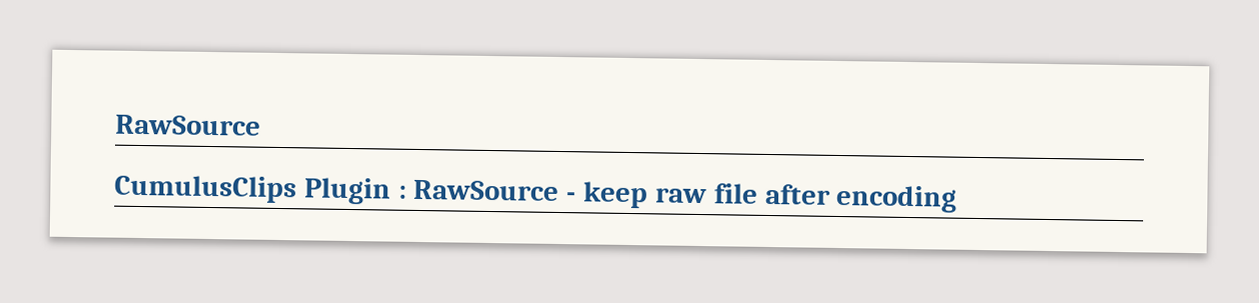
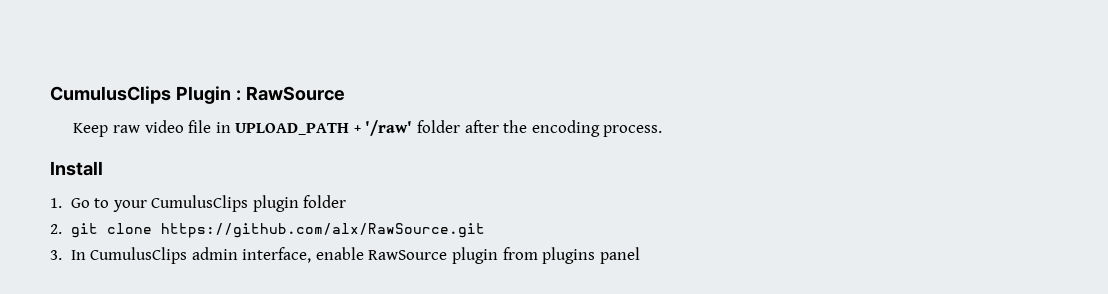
[115,114,261,136] RawSource // -> (50, 95) none
[566,181,958,213] - keep raw file after encoding -> [73,120,663,137] [50,161,103,176] [50,195,347,212] [50,223,485,238] [50,247,640,264] // Keep raw video file in UPLOAD_PATH + '/raw' folder after the encoding process. // Install // 1. Go to your CumulusClips plugin folder // 2. git clone https://github.com/alx/RawSource.git // 3. In CumulusClips admin interface, enable RawSource plugin from plugins panel

